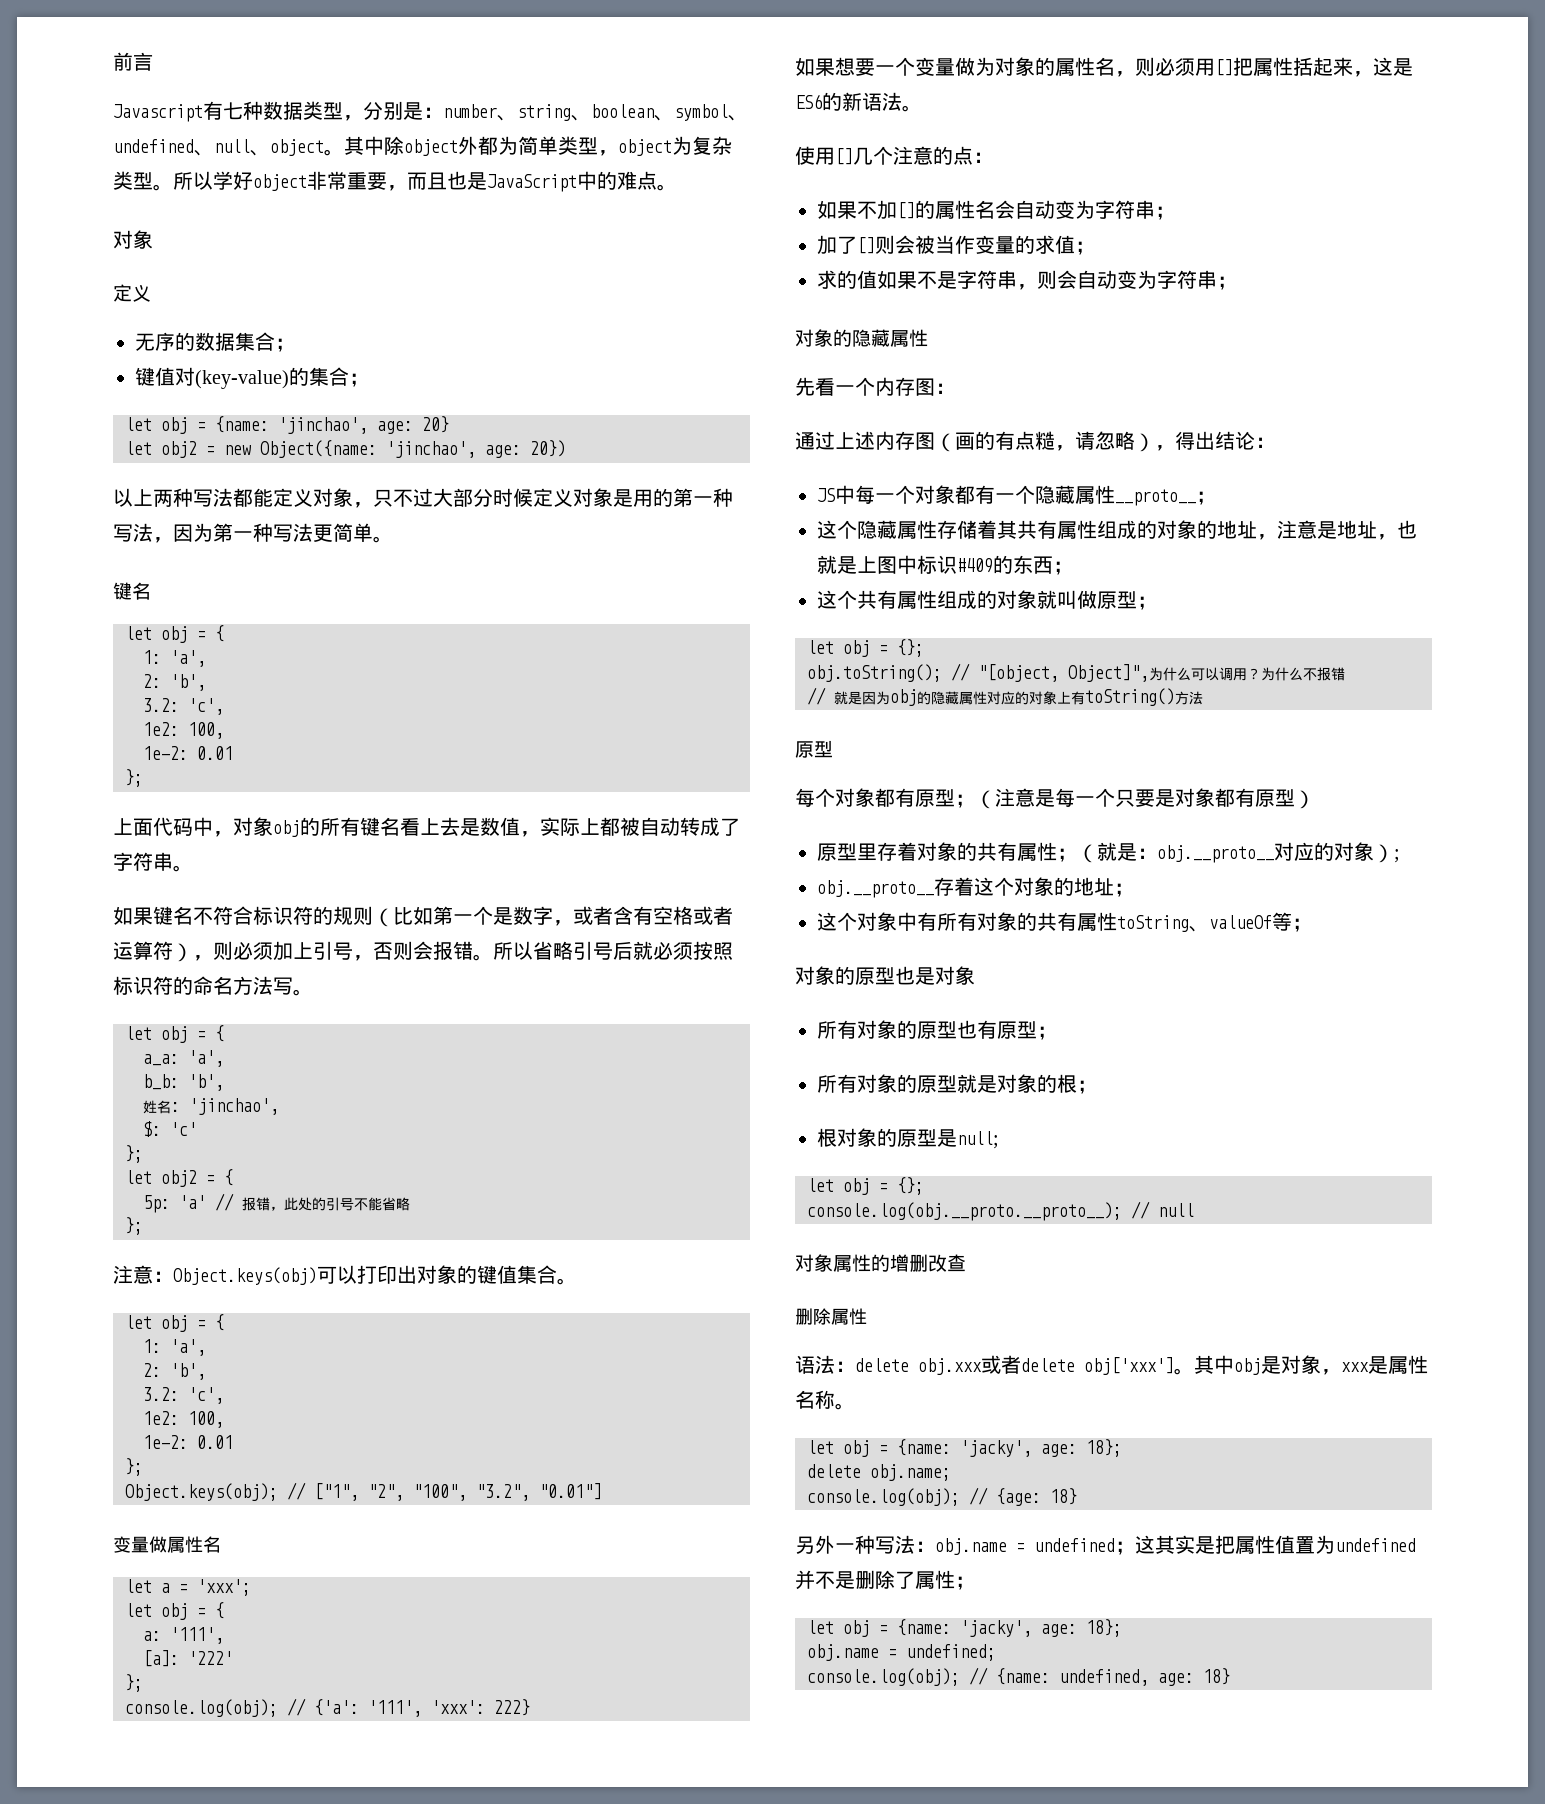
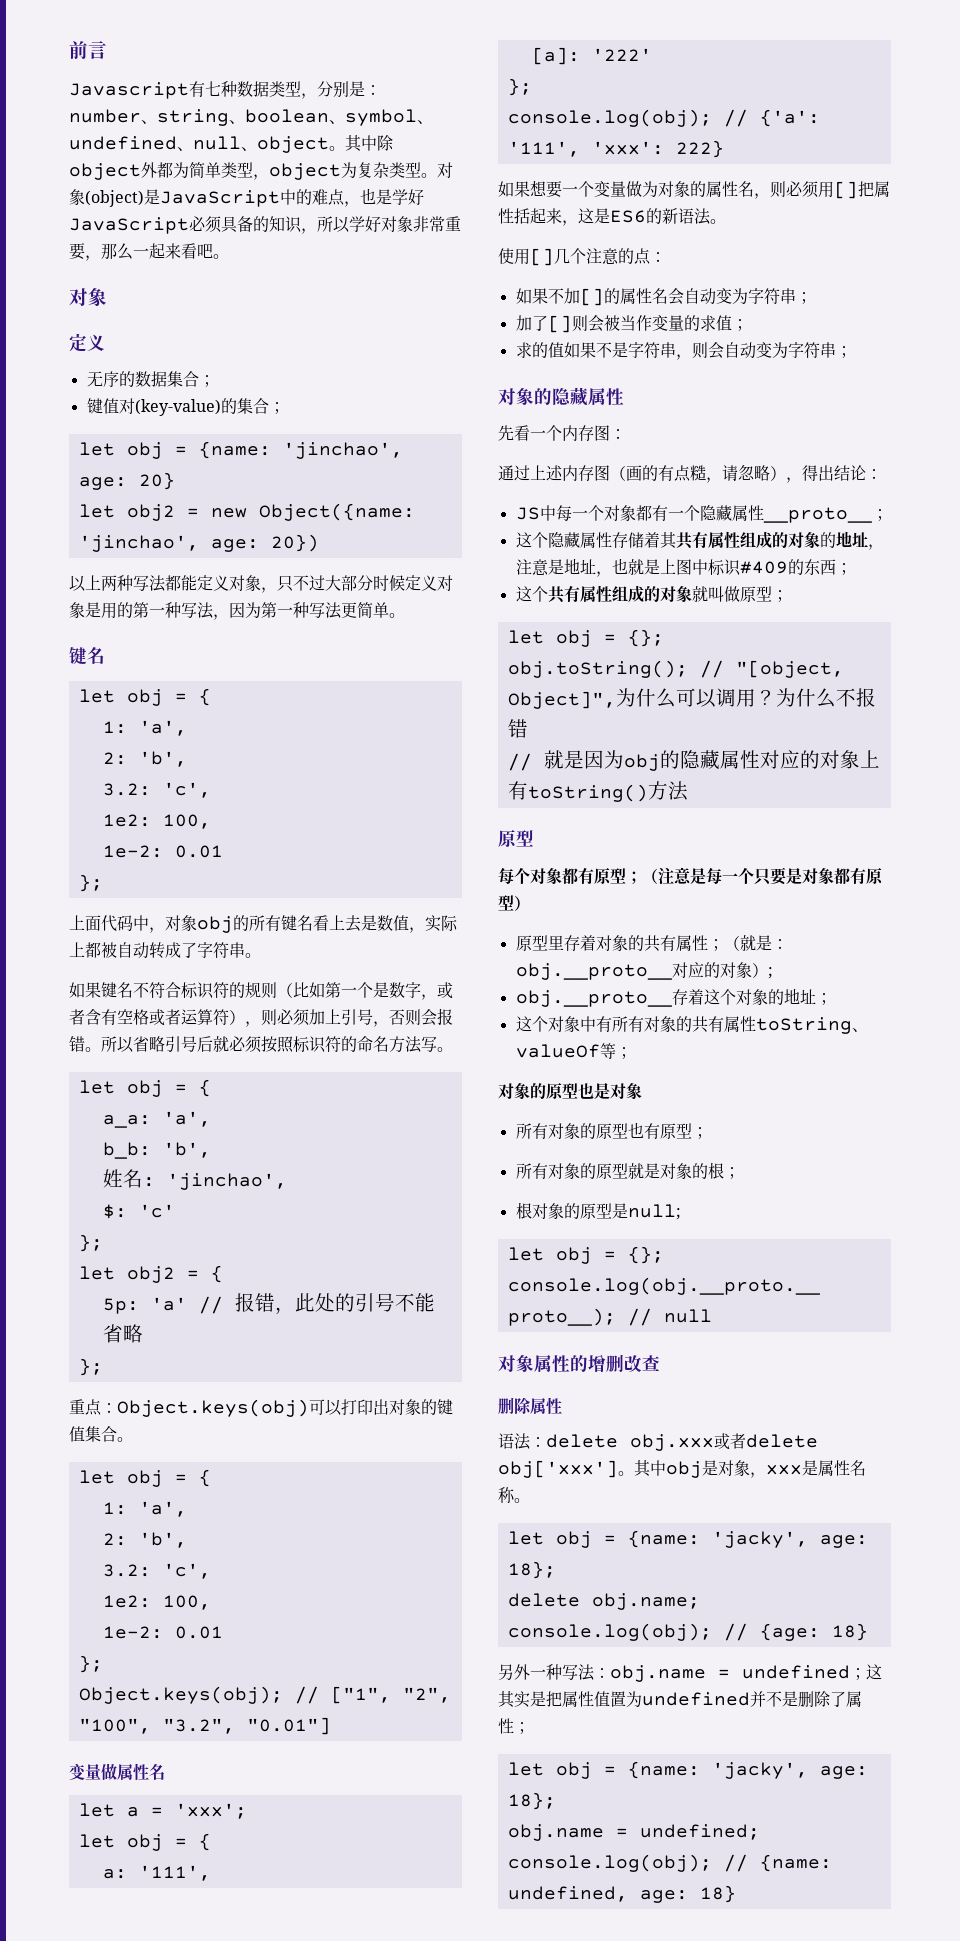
[173,171,657,192] 所以学好object非常重要，而且也是JavaScript中的难点 -> [437,162,453,178] [69,188,424,207] [69,216,461,234] [69,243,213,261] 对象(object)是JavaScript中的难点，也是学好JavaScript必须具备的知识，所以学好对象非常重要，那么一起来看吧
[113,1265,153,1284] 注意 -> [69,1399,102,1416] 重点

